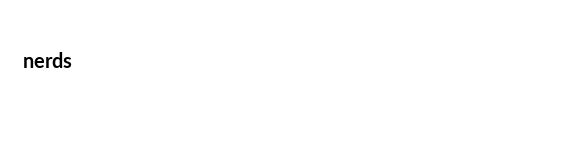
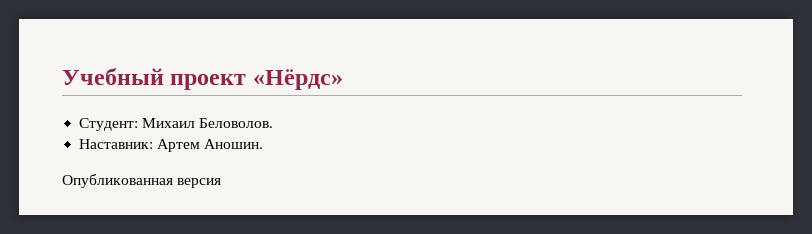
[23,52,72,68] nerds -> [62,68,343,90] [79,118,274,131] [79,139,264,152] [62,174,222,188] Учебный проект «Нёрдс» // Студент: Михаил Беловолов. // Наставник: Артем Аношин. // Опубликованная версия

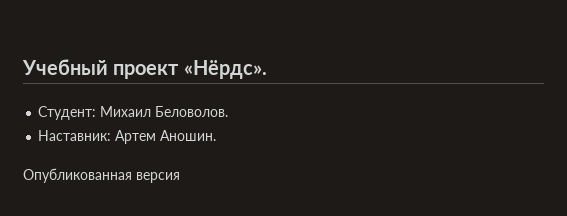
[252,69,343,90] «Нёрдс» -> [183,60,267,79] «Нёрдс».

